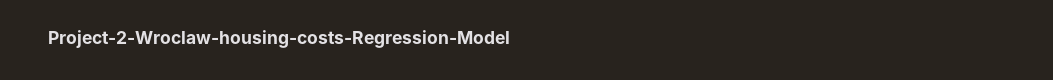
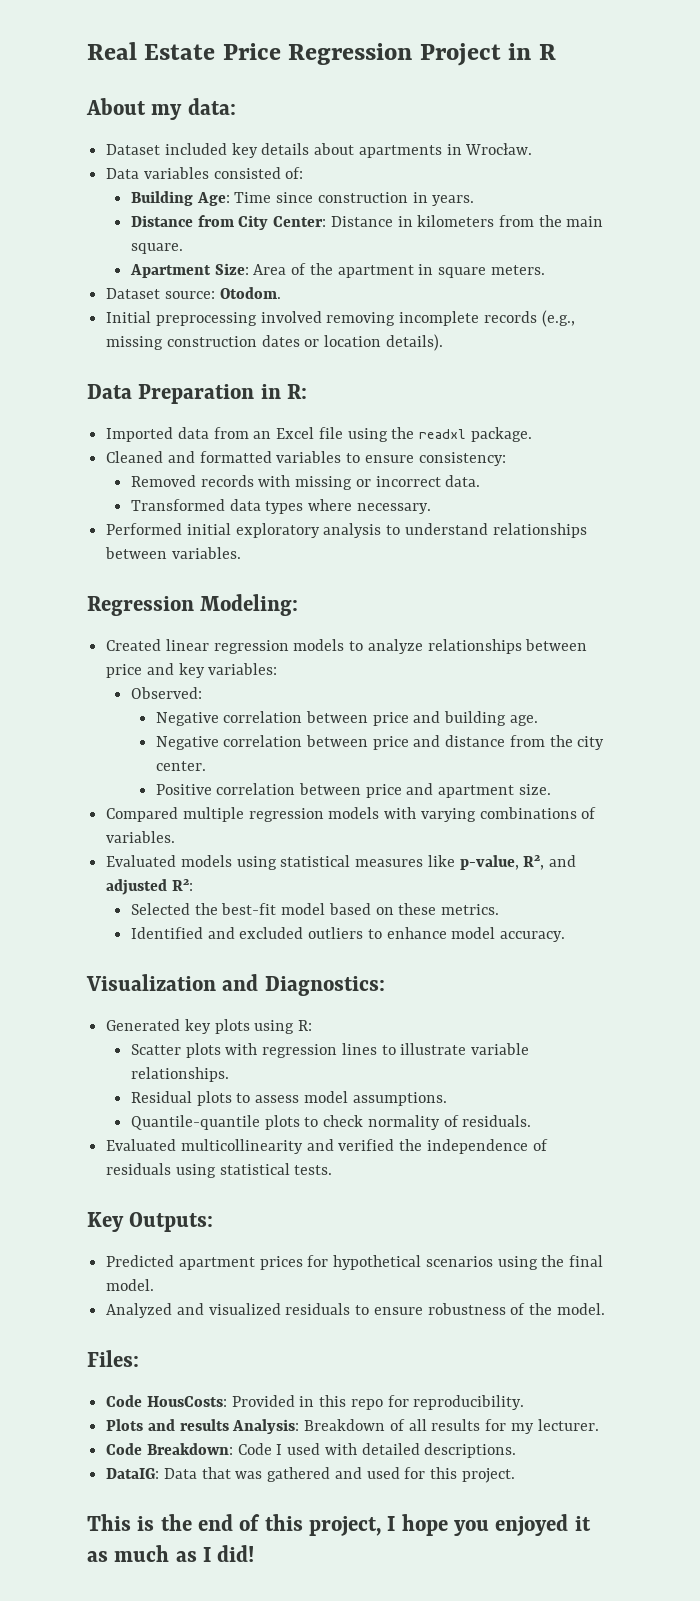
[48,30,510,48] Project-2-Wroclaw-housing-costs-Regression-Model -> [87,42,556,66] [86,98,236,120] [106,143,533,158] [106,167,304,179] [130,191,475,206] [130,215,604,230] [130,243,183,254] [129,263,545,278] [106,287,281,299] [106,310,575,327] [106,334,443,351] [87,384,308,404] [106,427,532,442] [106,451,506,466] [130,475,481,490] [130,499,431,514] [106,523,587,538] [105,547,241,559] [87,594,299,616] [106,639,588,654] [106,663,278,678] [130,687,202,699] [155,711,538,726] [155,735,605,750] [155,761,206,771] [155,783,551,798] [106,807,597,822] [106,831,176,843] [106,855,577,870] [106,879,193,895] [130,903,499,915] [130,927,565,942] [86,974,385,996] [106,1019,313,1034] [130,1043,529,1058] [130,1067,229,1082] [130,1091,447,1106] [130,1115,532,1130] [106,1139,548,1154] [106,1163,333,1178] [87,1212,214,1232] [106,1255,604,1270] [106,1279,155,1291] [106,1303,605,1318] [87,1350,139,1367] [106,1395,525,1410] [106,1419,599,1434] [106,1443,517,1458] [106,1467,515,1483] [87,1514,591,1536] [87,1545,255,1562] Real Estate Price Regression Project in R // About my data: // Dataset included key details about apartments in Wrocław. // Data variables consisted of: // Building Age: Time since construction in years. // Distance from City Center: Distance in kilometers from the main square. // Apartment Size: Area of the apartment in square meters. // Dataset source: Otodom. // Initial preprocessing involved removing incomplete records (e.g., missing construction dates or location details). // Data Preparation in R: // Imported data from an Excel file using the readxl package. // Cleaned and formatted variables to ensure consistency: // Removed records with missing or incorrect data. // Transformed data types where necessary. // Performed initial exploratory analysis to understand relationships between variables. // Regression Modeling: // Created linear regression models to analyze relationships between price and key variables: // Observed: // Negative correlation between price and building age. // Negative correlation between price and distance from the city center. // Positive correlation between price and apartment size. // Compared multiple regression models with varying combinations of variables. // Evaluated models using statistical measures like p-value, R², and adjusted R²: // Selected the best-fit model based on these metrics. // Identified and excluded outliers to enhance model accuracy. // Visualization and Diagnostics: // Generated key plots using R: // Scatter plots with regression lines to illustrate variable relationships. // Residual plots to assess model assumptions. // Quantile-quantile plots to check normality of residuals. // Evaluated multicollinearity and verified the independence of residuals using statistical tests. // Key Outputs: // Predicted apartment prices for hypothetical scenarios using the final model. // Analyzed and visualized residuals to ensure robustness of the model. // Files: // Code HousCosts: Provided in this repo for reproducibility. // Plots and results Analysis: Breakdown of all results for my lecturer. // Code Breakdown: Code I used with detailed descriptions. // DataIG: Data that was gathered and used for this project. // This is the end of this project, I hope you enjoyed it as much as I did!

